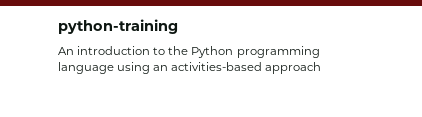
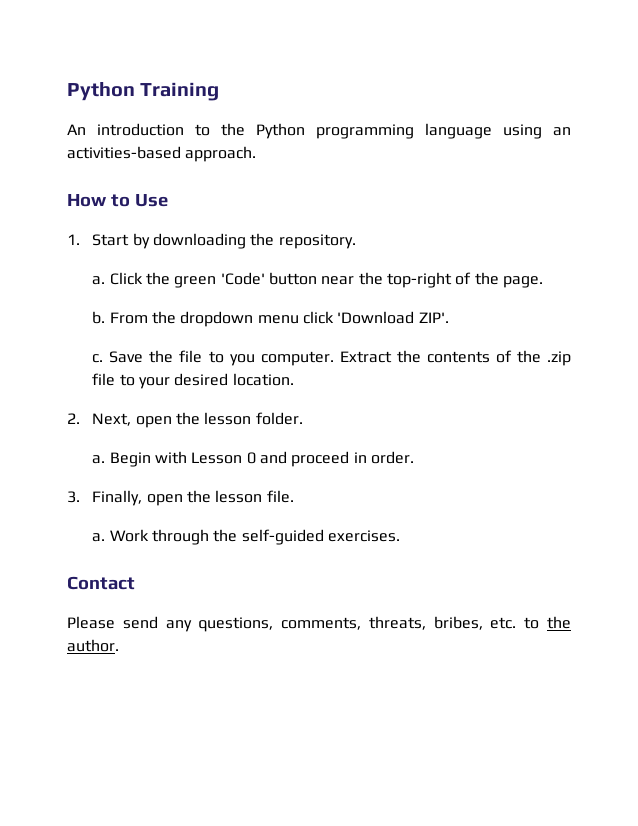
[58,19,178,34] python-training -> [67,82,220,101] Python Training
[265,62,322,74] approach -> [185,146,257,162] [67,194,168,207] [67,233,356,249] [92,272,543,288] [92,311,449,327] [92,350,572,366] [92,373,294,389] [67,412,303,428] [92,451,414,467] [67,490,294,506] [92,529,400,545] [67,576,135,590] [67,616,571,632] [67,639,119,652] approach. // How to Use // 1. Start by downloading the repository. // a. Click the green 'Code' button near the top-right of the page. // b. From the dropdown menu click 'Download ZIP'. // c. Save the file to you computer. Extract the contents of the .zip file to your desired location. // 2. Next, open the lesson folder. // a. Begin with Lesson 0 and proceed in order. // 3. Finally, open the lesson file. // a. Work through the self-guided exercises. // Contact // Please send any questions, comments, threats, bribes, etc. to the author.

